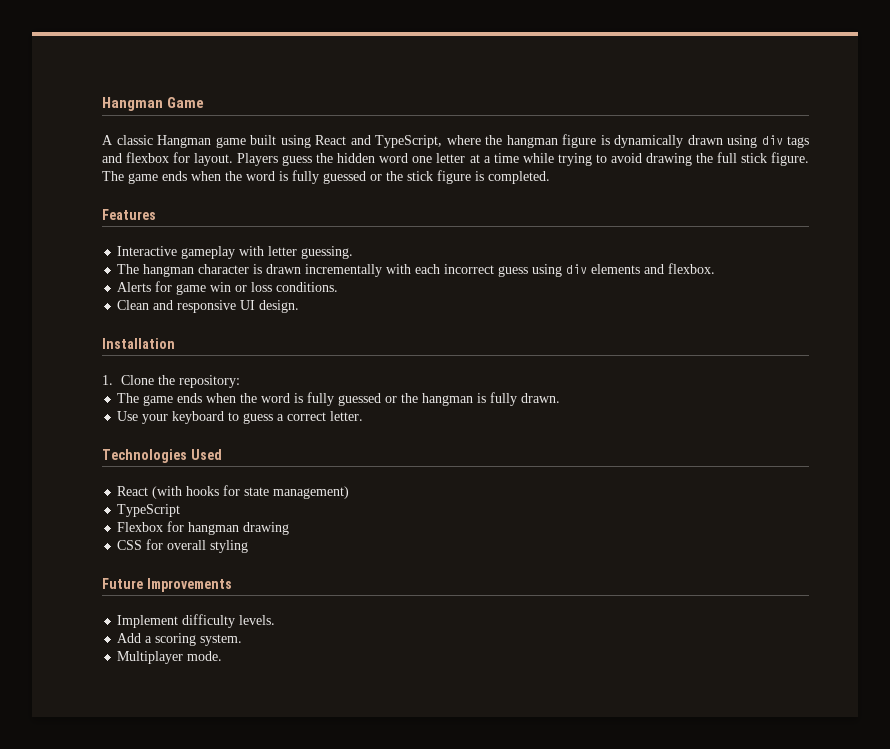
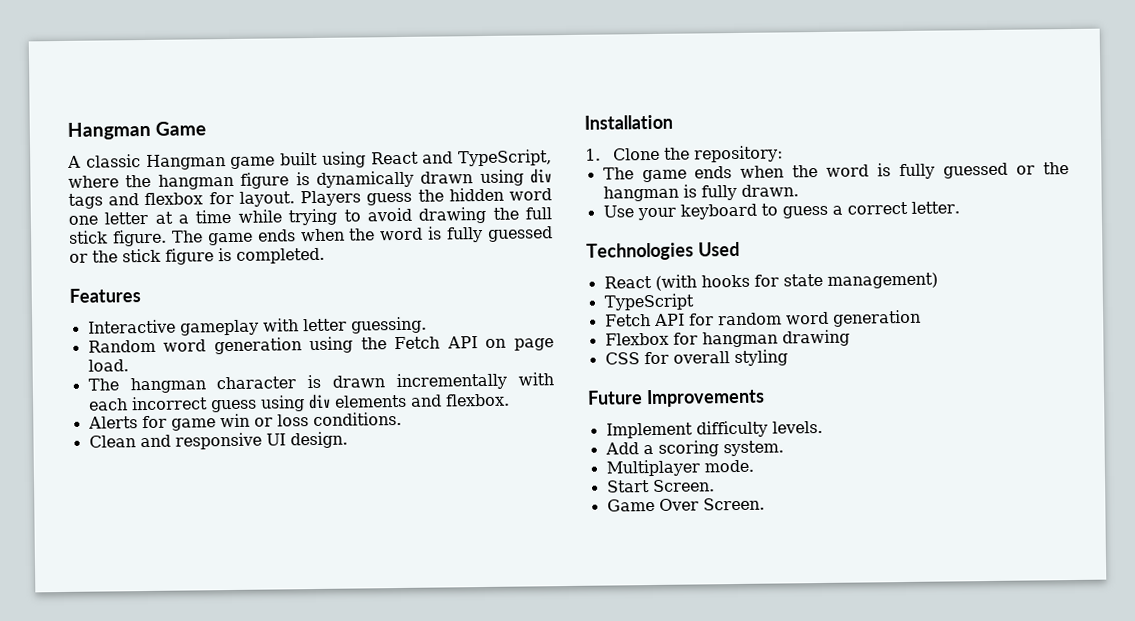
(354, 252) none -> [87,336,554,355] [87,359,129,372] // Random word generation using the Fetch API on page load.
(181, 510) none -> [604,309,921,327] // Fetch API for random word generation
(223, 656) none -> [606,479,715,493] [606,497,765,512] // Start Screen. // Game Over Screen.

